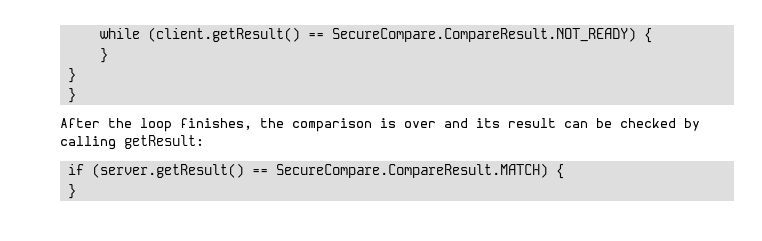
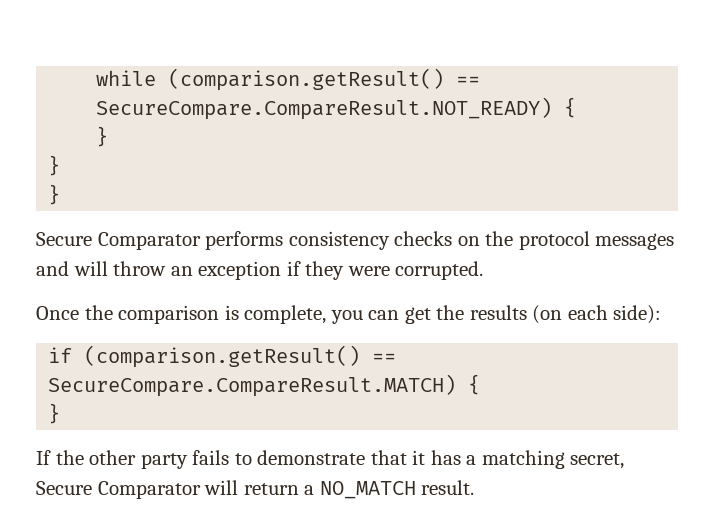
[147,27,300,42] (client.getResult() -> [168,68,445,91] (comparison.getResult()
[60,118,700,132] [60,135,204,150] [67,163,244,178] After the loop finishes, the comparison is over and its result can be checked by calling getResult: // if (server.getResult() -> [36,231,675,250] [36,261,484,280] [36,305,662,324] [48,345,361,368] Secure Comparator performs consistency checks on the protocol messages and will throw an exception if they were corrupted. // Once the comparison is complete, you can get the results (on each side): // if (comparison.getResult()
(76, 191) none -> [36,450,625,469] [36,480,475,499] // If the other party fails to demonstrate that it has a matching secret, Secure Comparator will return a NO_MATCH result.

